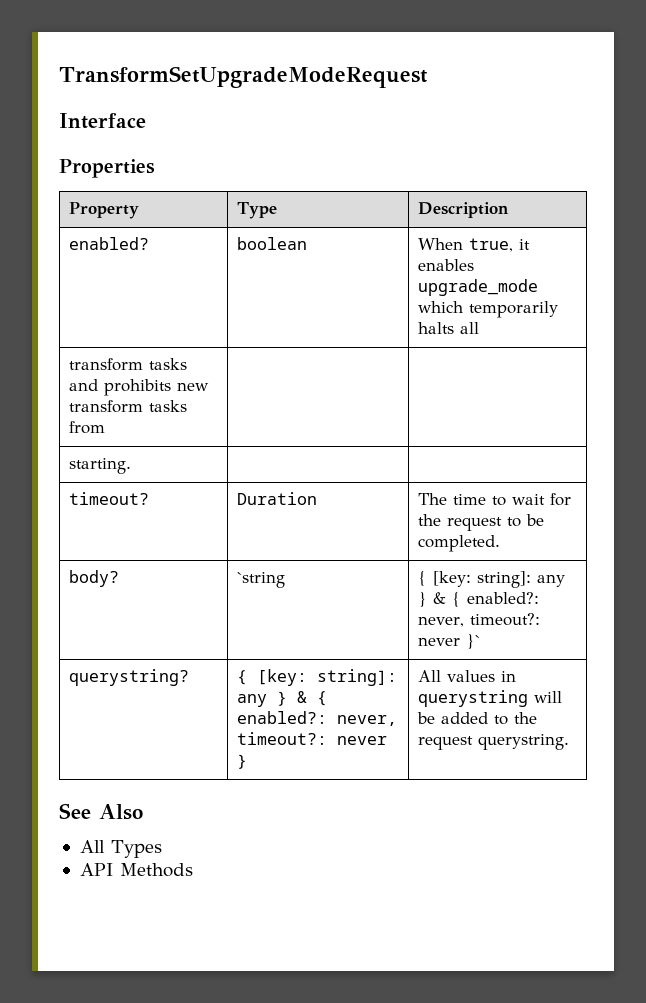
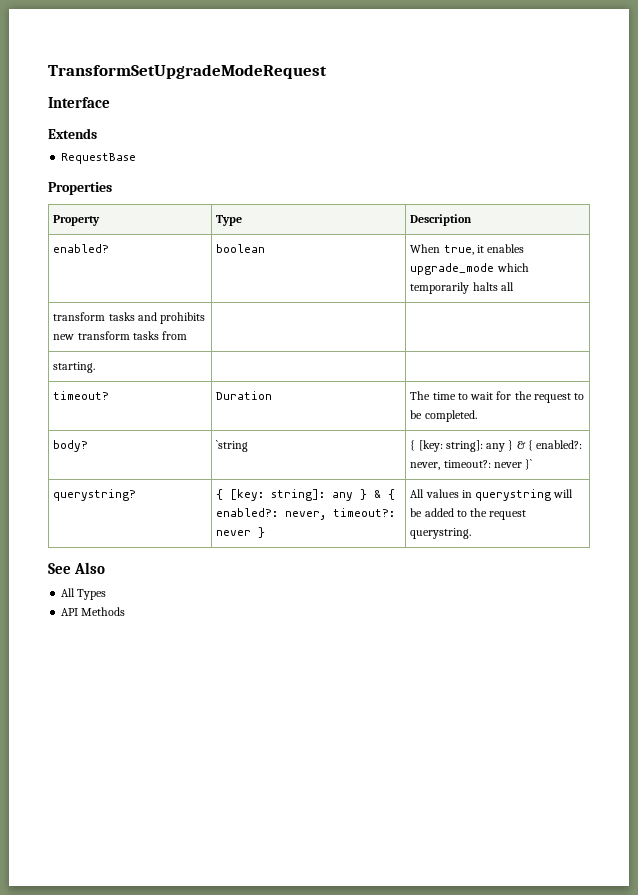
(146, 121) none -> [48,128,97,139] [61,153,137,164] // Extends // RequestBase

